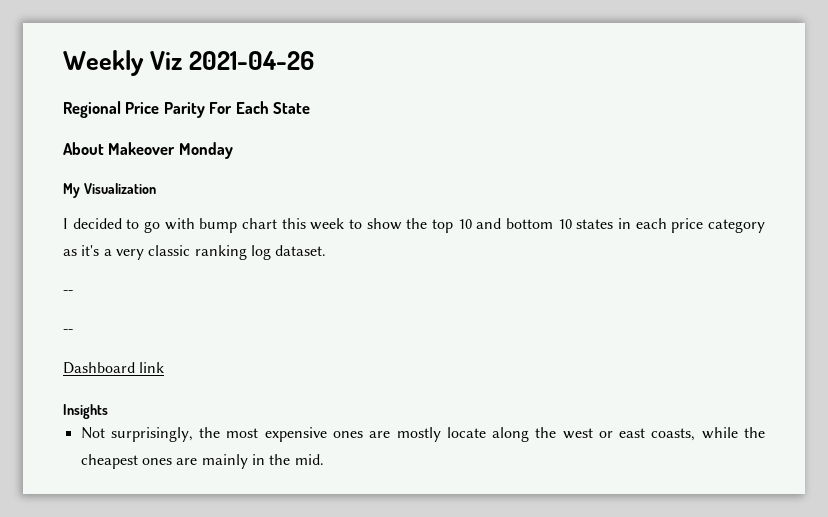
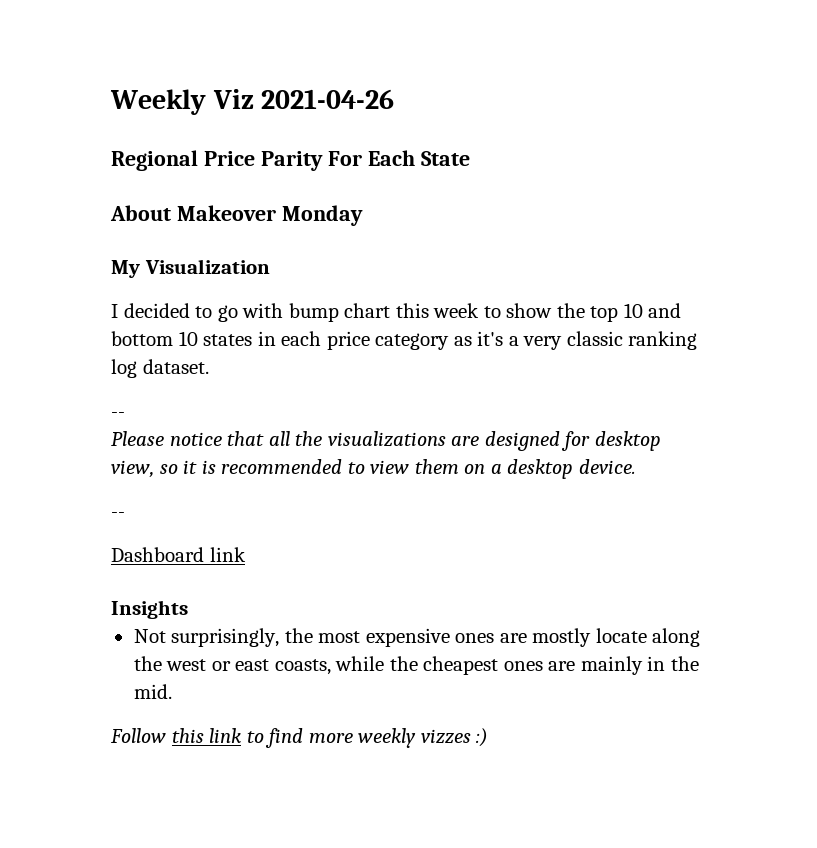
(73, 292) none -> [111,431,661,451] [111,459,636,479] // Please notice that all the visualizations are designed for desktop view, so it is recommended to view them on a desktop device.
(324, 459) none -> [110,728,489,748] // Follow this link to find more weekly vizzes :)

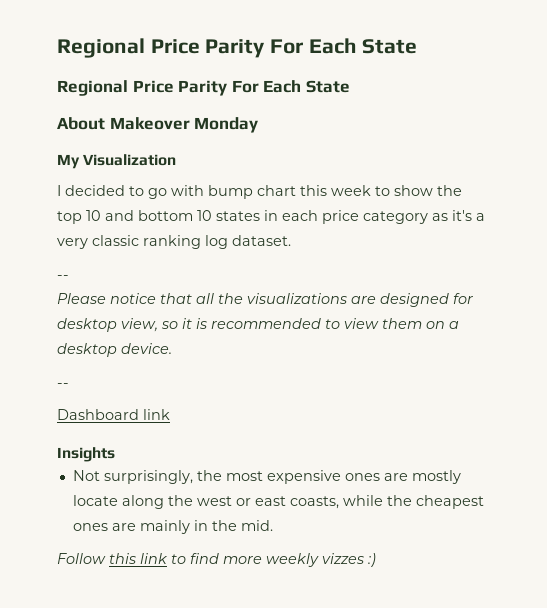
[110,89,395,115] Weekly Viz 2021-04-26 -> [57,38,418,58] Regional Price Parity For Each State

